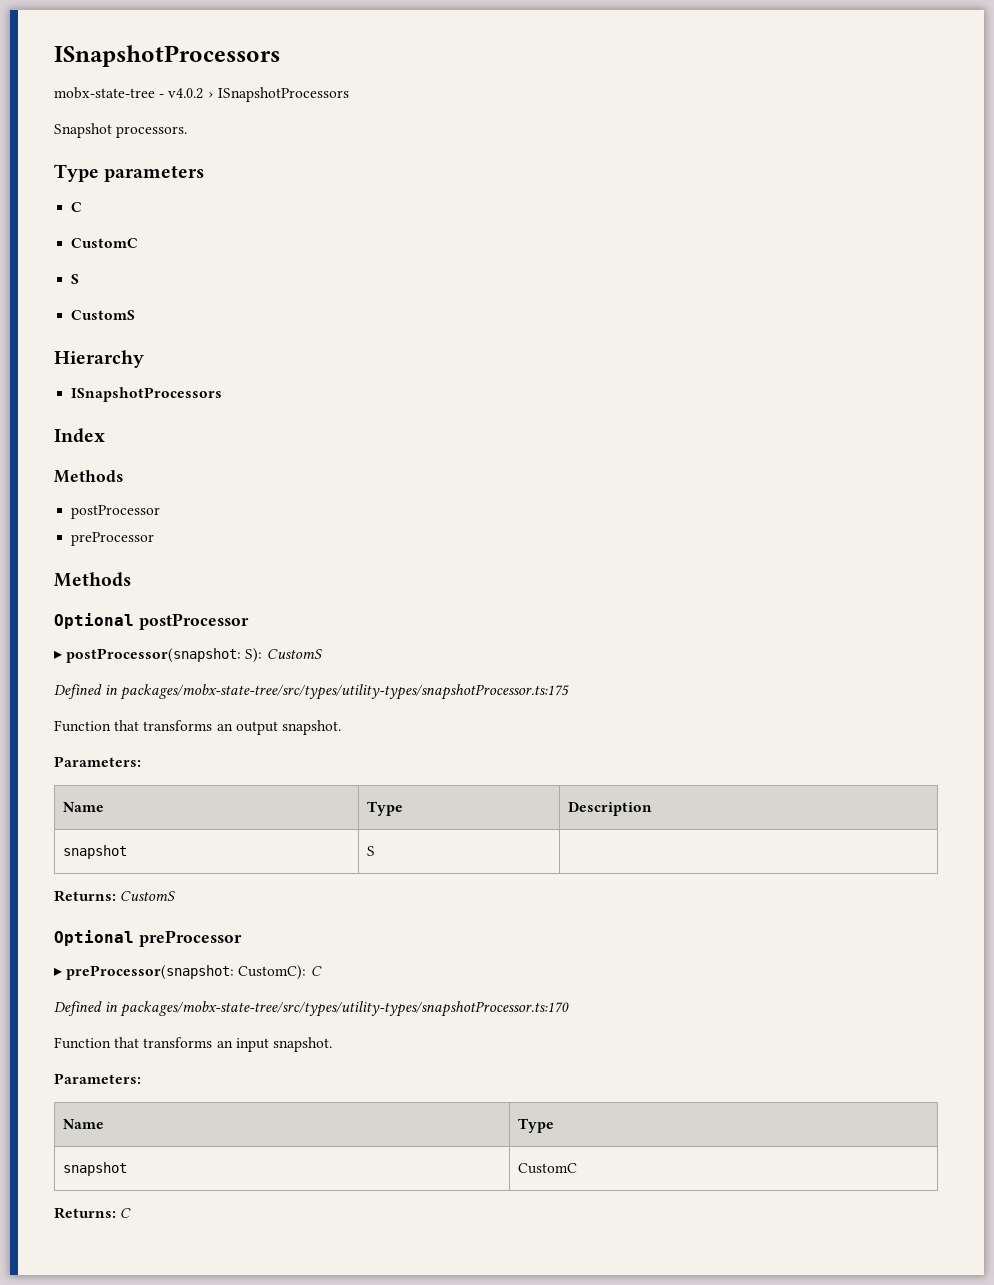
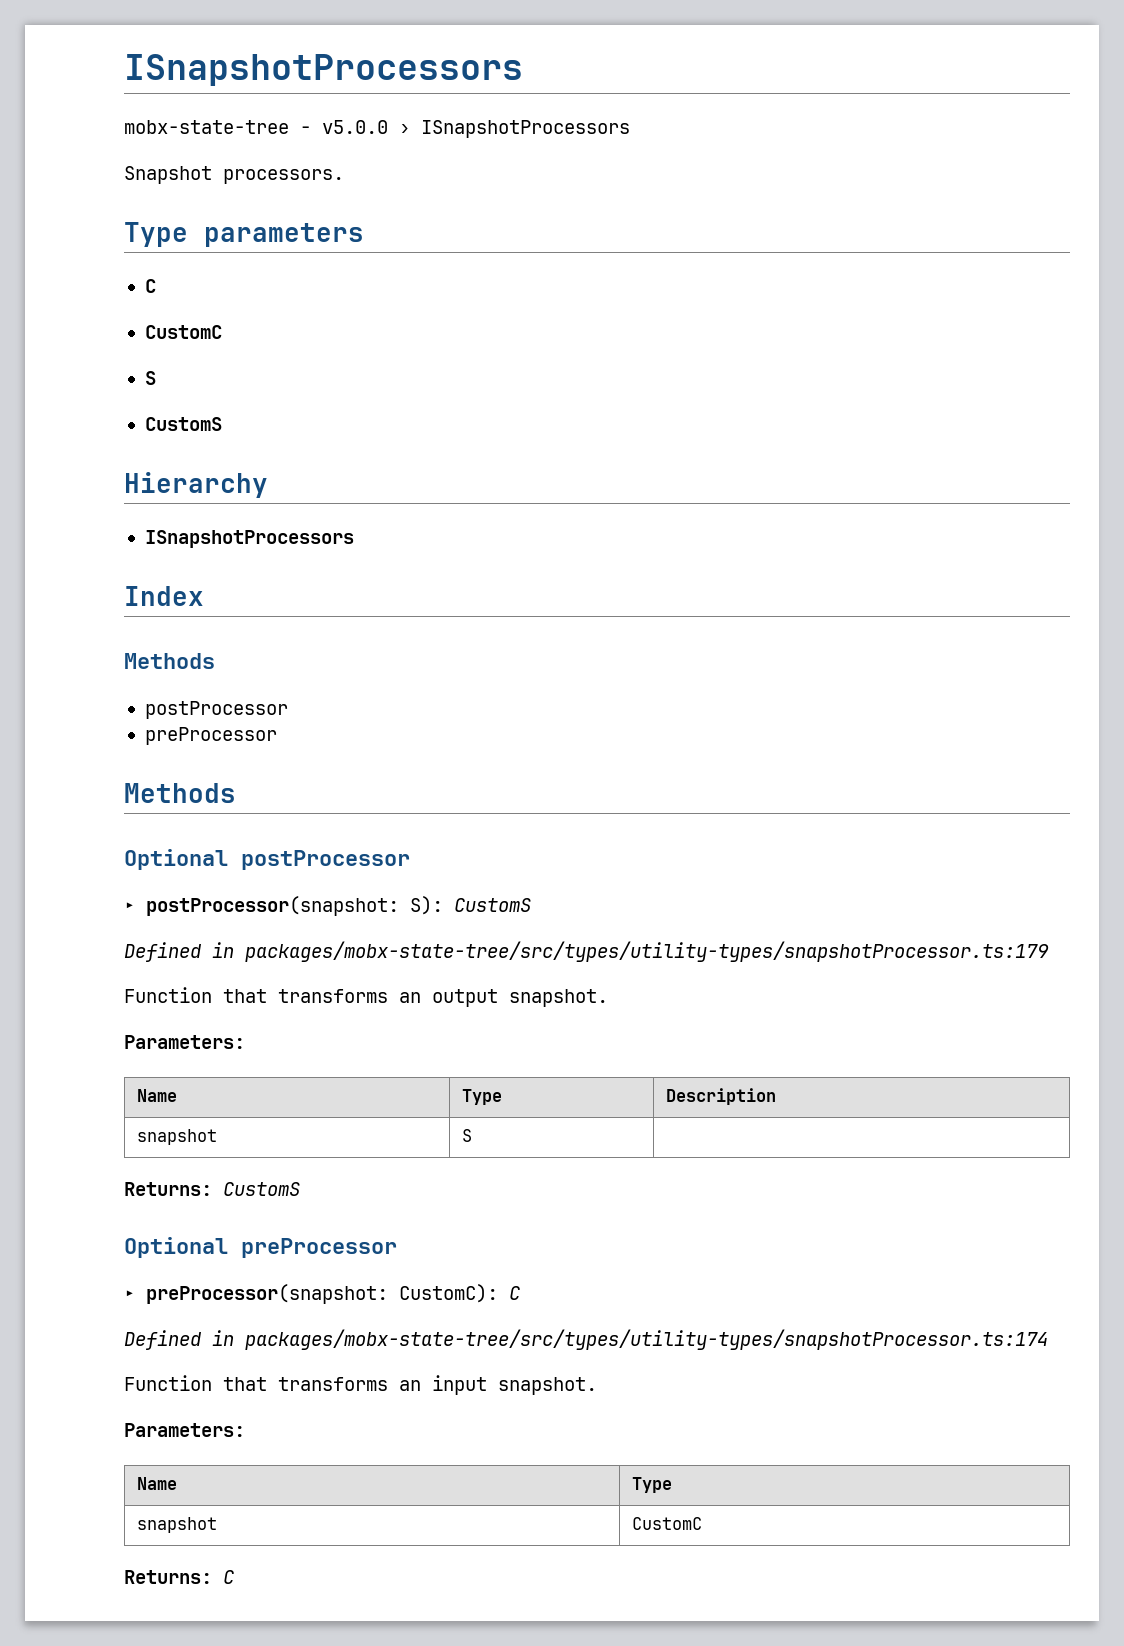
[168,88,204,99] v4.0.2 -> [322,120,388,134] v5.0.0
[120,684,570,700] packages/mobx-state-tree/src/types/utility-types/snapshotProcessor.ts:175 -> [245,941,1049,962] packages/mobx-state-tree/src/types/utility-types/snapshotProcessor.ts:179
[120,1001,570,1017] packages/mobx-state-tree/src/types/utility-types/snapshotProcessor.ts:170 -> [245,1329,1048,1350] packages/mobx-state-tree/src/types/utility-types/snapshotProcessor.ts:174

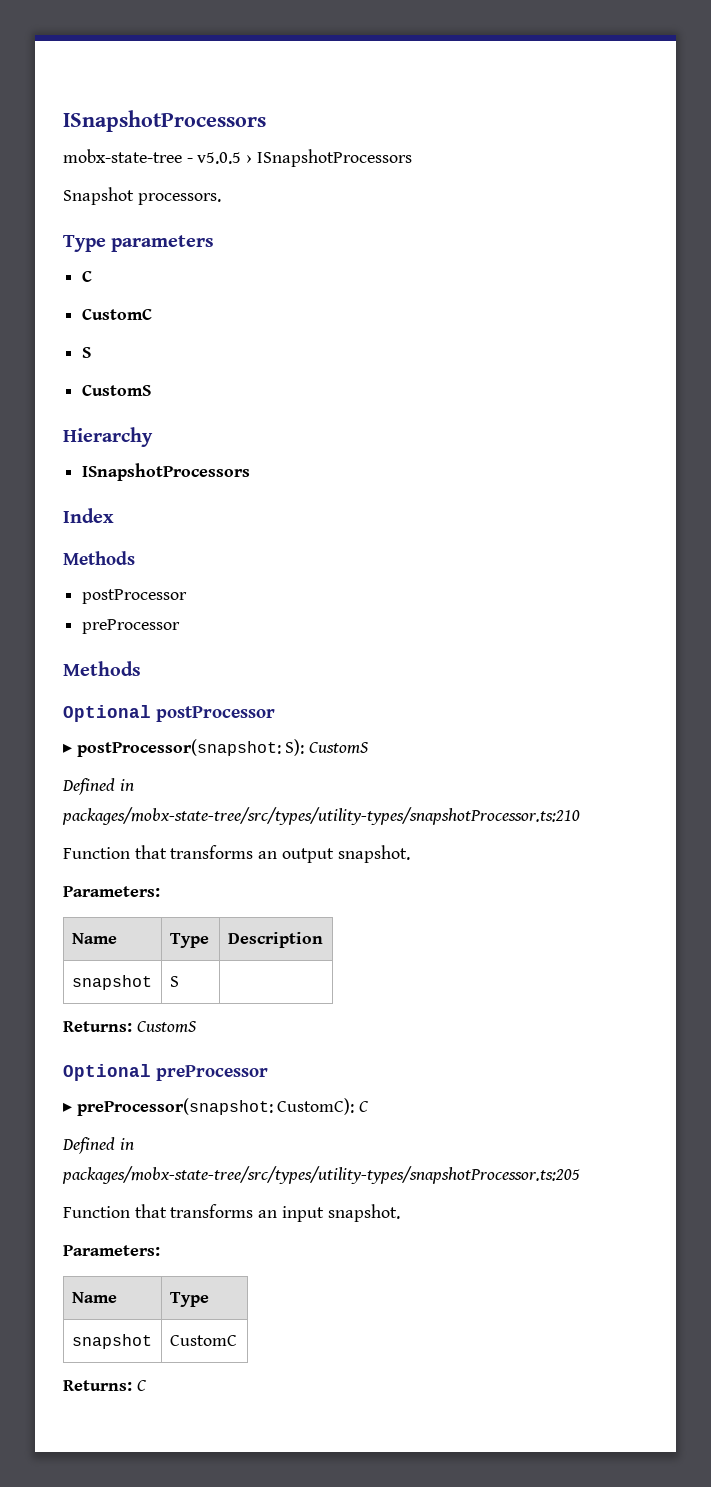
[322,120,388,134] v5.0.0 -> [197,152,242,164] v5.0.5
[245,941,1049,962] packages/mobx-state-tree/src/types/utility-types/snapshotProcessor.ts:179 -> [62,807,580,825] packages/mobx-state-tree/src/types/utility-types/snapshotProcessor.ts:210
[245,1329,1048,1350] packages/mobx-state-tree/src/types/utility-types/snapshotProcessor.ts:174 -> [62,1166,580,1184] packages/mobx-state-tree/src/types/utility-types/snapshotProcessor.ts:205

